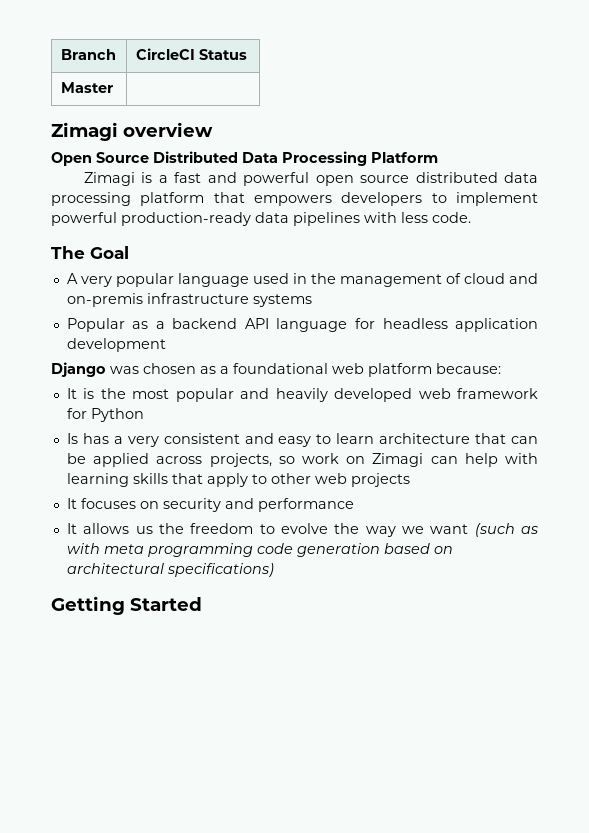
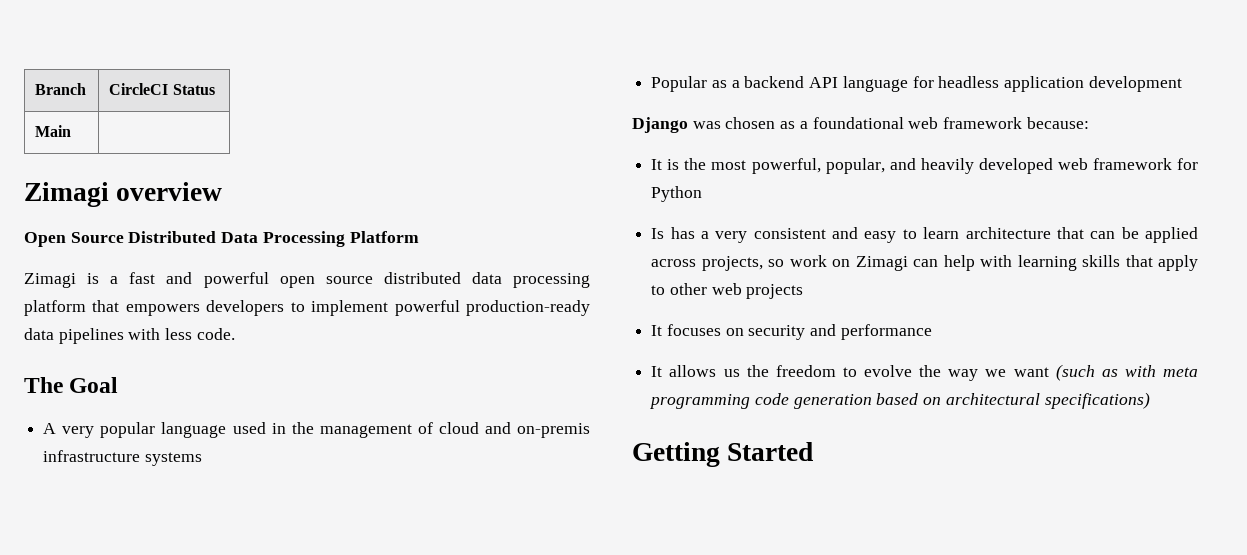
[60,82,113,93] Master -> [35,125,72,137] Main
[368,363,432,377] platform -> [943,117,1023,129] framework
[175,388,234,402] popular -> [751,158,885,174] powerful, popular,

